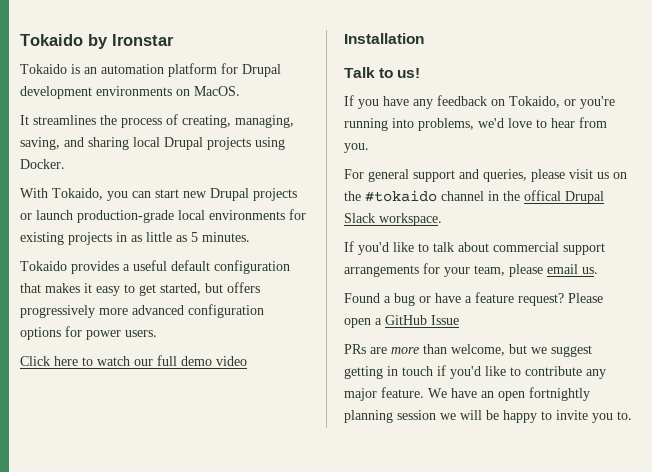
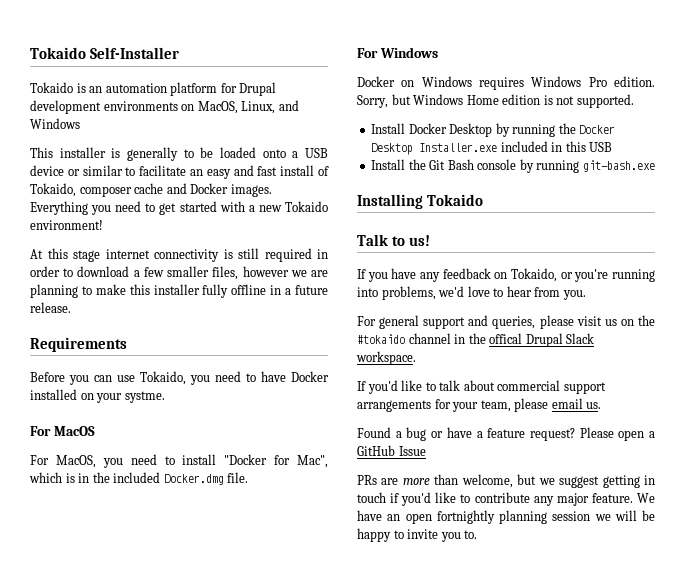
[20,34,174,49] Tokaido by Ironstar -> [30,47,180,59] Tokaido Self-Installer
[194,86,240,96] [20,114,294,128] [20,137,285,150] [20,159,65,169] [20,188,297,201] [20,209,306,223] [20,232,250,245] [20,260,290,274] [20,282,260,296] [20,304,264,318] [20,326,157,340] [20,355,247,366] [344,33,424,44] MacOS. // It streamlines the process of creating, managing, saving, and sharing local Drupal projects using Docker. // With Tokaido, you can start new Drupal projects or launch production-grade local environments for existing projects in as little as 5 minutes. // Tokaido provides a useful default configuration that makes it easy to get started, but offers progressively more advanced configuration options for power users. // Click here to watch our full demo video // Installation -> [197,100,299,114] [30,118,80,129] [30,147,328,161] [30,165,330,179] [30,183,272,197] [30,201,328,215] [30,220,103,230] [30,248,328,262] [30,266,329,280] [30,284,328,298] [30,302,71,313] [30,337,127,352] [30,371,329,385] [30,389,165,403] [30,426,95,436] [30,454,328,468] [29,472,249,485] [357,47,438,58] [357,76,655,90] [357,94,634,108] [371,123,616,137] [371,141,613,155] [371,159,655,173] [357,194,483,209] MacOS, Linux, and Windows // This installer is generally to be loaded onto a USB device or similar to facilitate an easy and fast install of Tokaido, composer cache and Docker images. Everything you need to get started with a new Tokaido environment! // At this stage internet connectivity is still required in order to download a few smaller files, however we are planning to make this installer fully offline in a future release. // Requirements // Before you can use Tokaido, you need to have Docker installed on your systme. // For MacOS // For MacOS, you need to install "Docker for Mac", which is in the included Docker.dmg file. // For Windows // Docker on Windows requires Windows Pro edition. Sorry, but Windows Home edition is not supported. // Install Docker Desktop by running the Docker Desktop Installer.exe included in this USB // Install the Git Bash console by running git-bash.exe // Installing Tokaido

